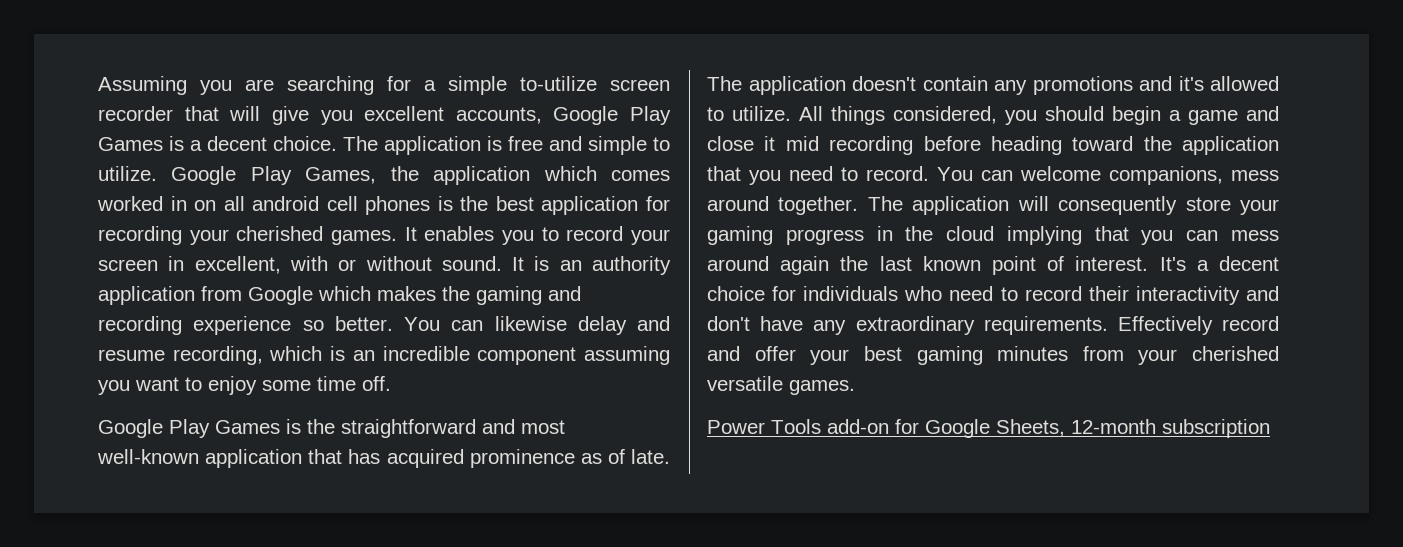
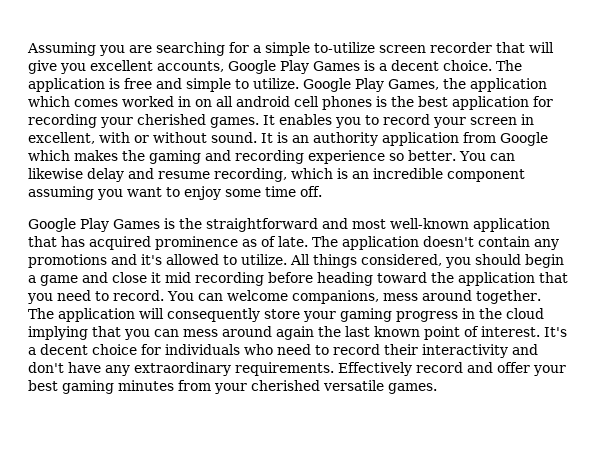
[707,419,1270,438] // Power Tools add-on for Google Sheets, 12-month subscription -> (437, 388) none

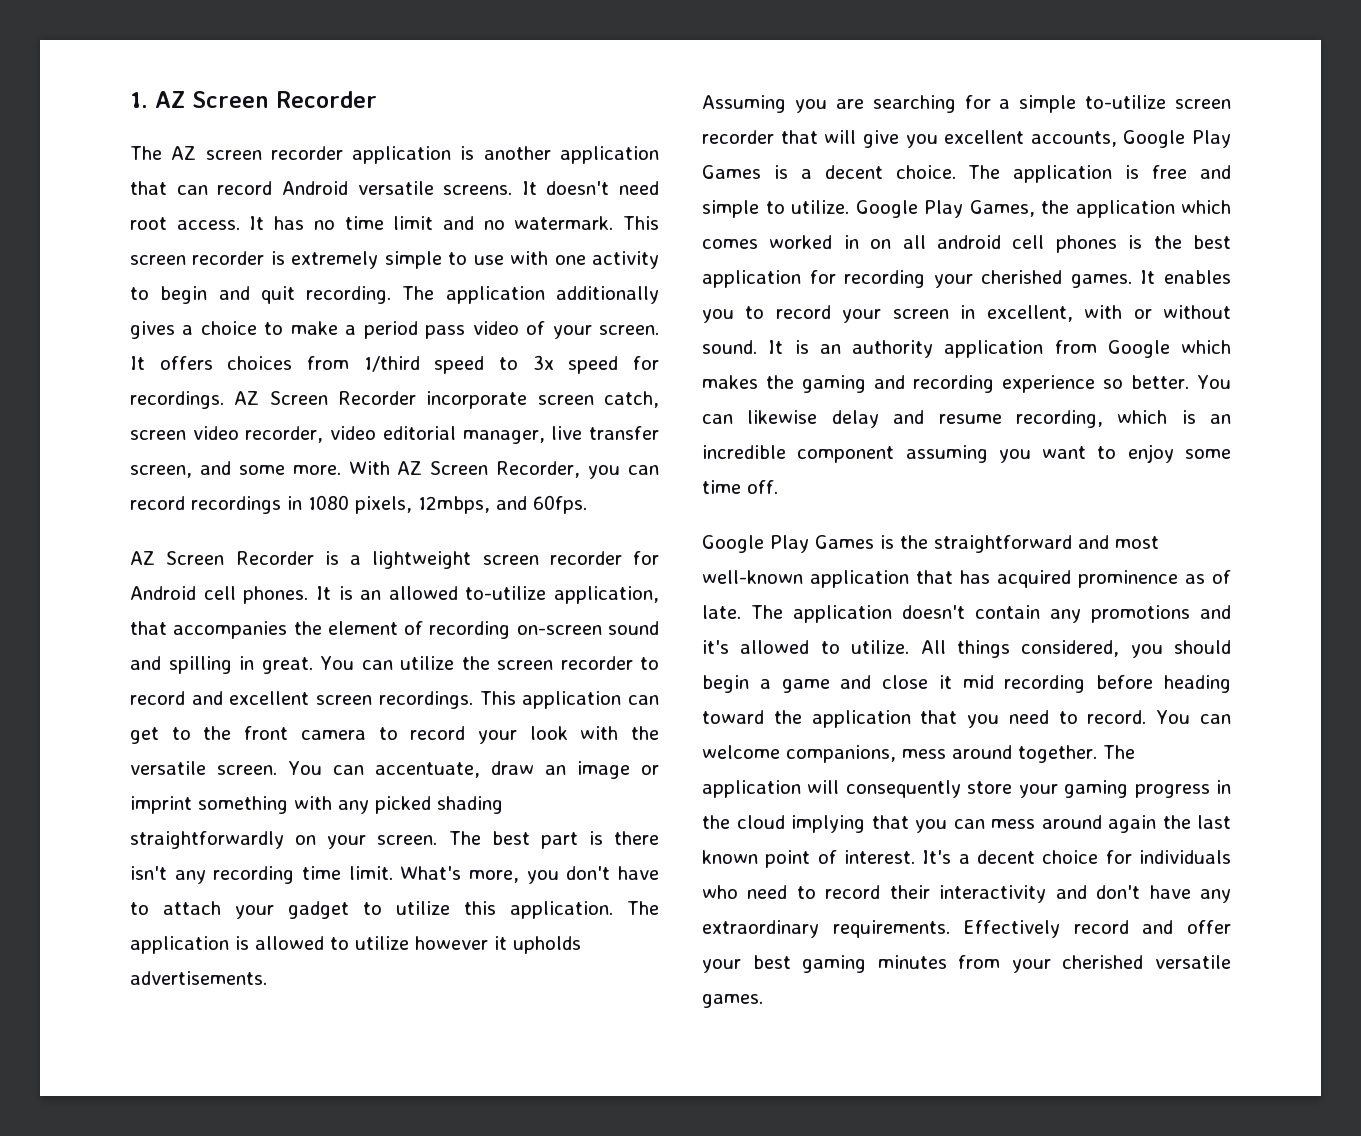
(27, 49) none -> [130,91,377,108] [130,146,659,164] [130,181,659,195] [130,216,659,230] [130,251,660,269] [130,286,659,304] [130,321,659,339] [130,355,659,374] [130,391,659,409] [130,426,659,444] [130,461,660,479] [130,495,587,514] [130,551,659,569] [130,586,659,604] [130,621,659,639] [130,656,659,674] [130,691,659,709] [130,726,659,744] [130,761,659,779] [130,796,503,814] [130,831,659,849] [130,866,659,884] [130,901,659,919] [130,936,581,954] [130,971,267,985] 1. AZ Screen Recorder // The AZ screen recorder application is another application that can record Android versatile screens. It doesn't need root access. It has no time limit and no watermark. This screen recorder is extremely simple to use with one activity to begin and quit recording. The application additionally gives a choice to make a period pass video of your screen. It offers choices from 1/third speed to 3x speed for recordings. AZ Screen Recorder incorporate screen catch, screen video recorder, video editorial manager, live transfer screen, and some more. With AZ Screen Recorder, you can record recordings in 1080 pixels, 12mbps, and 60fps. // AZ Screen Recorder is a lightweight screen recorder for Android cell phones. It is an allowed to-utilize application, that accompanies the element of recording on-screen sound and spilling in great. You can utilize the screen recorder to record and excellent screen recordings. This application can get to the front camera to record your look with the versatile screen. You can accentuate, draw an image or imprint something with any picked shading straightforwardly on your screen. The best part is there isn't any recording time limit. What's more, you don't have to attach your gadget to utilize this application. The application is allowed to utilize however it upholds advertisements. //

